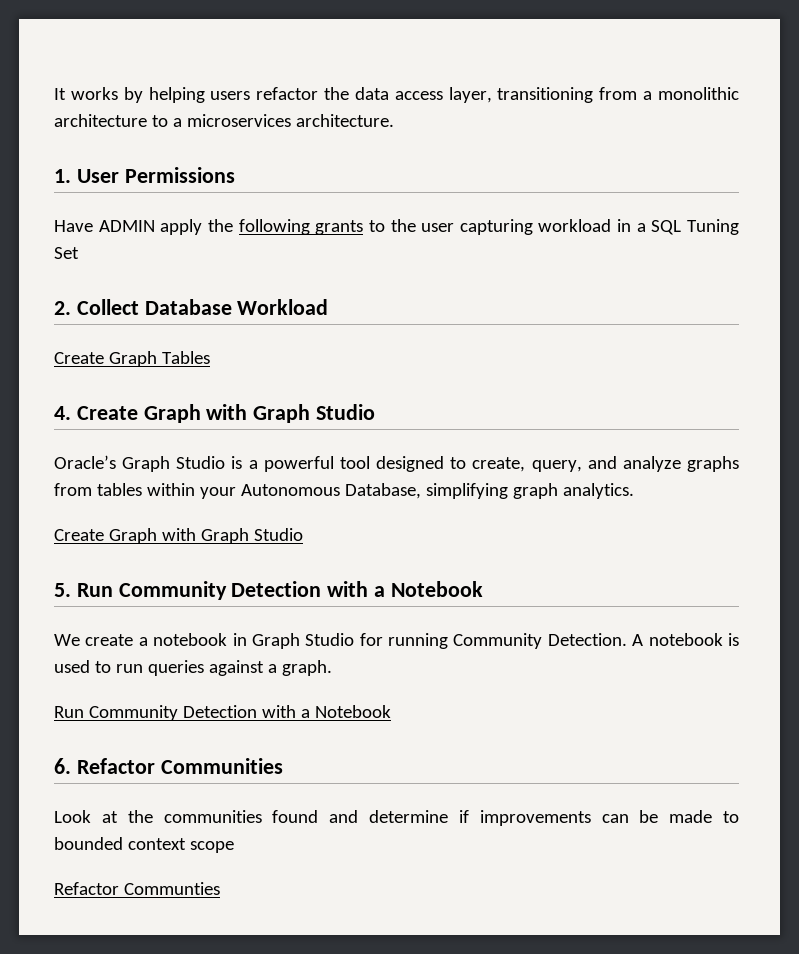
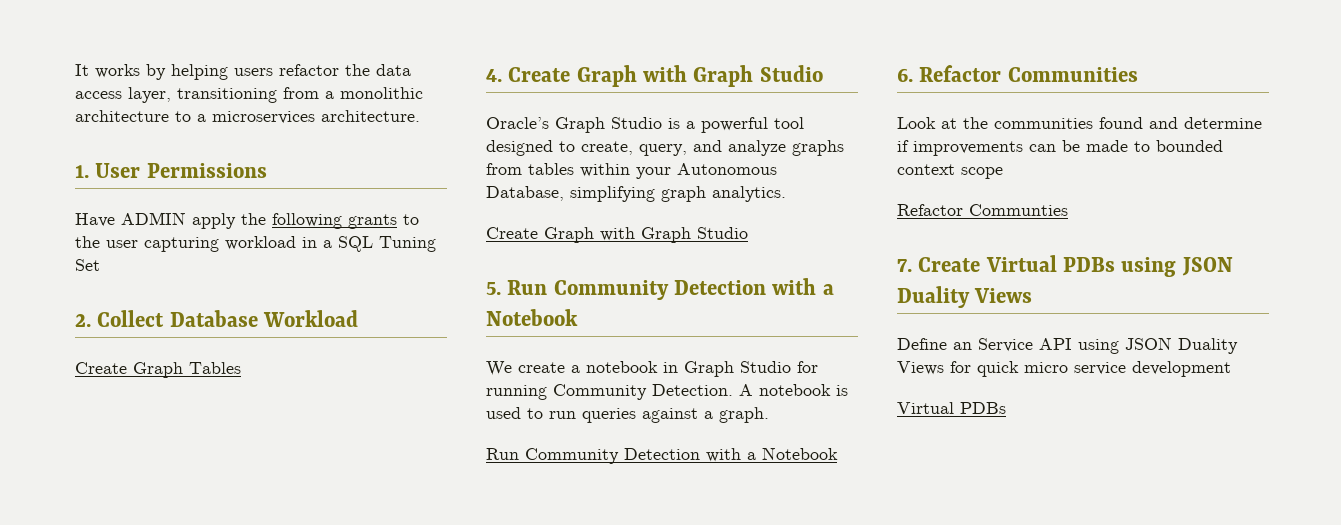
(220, 888) none -> [897,255,1233,277] [897,286,1033,308] [897,337,1238,354] [897,361,1231,377] [897,402,1006,414] // 7. Create Virtual PDBs using JSON Duality Views // Define an Service API using JSON Duality Views for quick micro service development // Virtual PDBs

